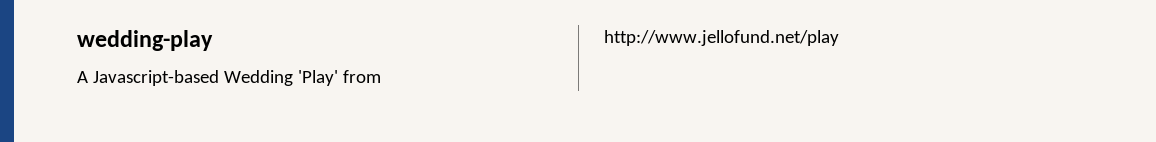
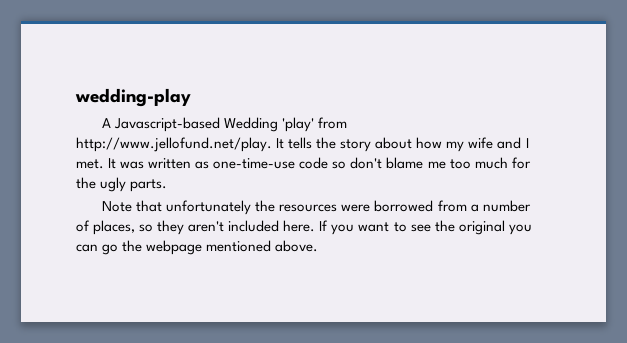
[297,70,381,86] [604,30,839,46] 'Play' from http://www.jellofund.net/play -> [282,117,348,132] [76,137,529,152] [76,157,531,169] [76,177,168,192] [102,200,531,215] [76,220,532,235] [76,240,319,255] 'play' from http://www.jellofund.net/play. It tells the story about how my wife and I met. It was written as one-time-use code so don't blame me too much for the ugly parts. // Note that unfortunately the resources were borrowed from a number of places, so they aren't included here. If you want to see the original you can go the webpage mentioned above.

